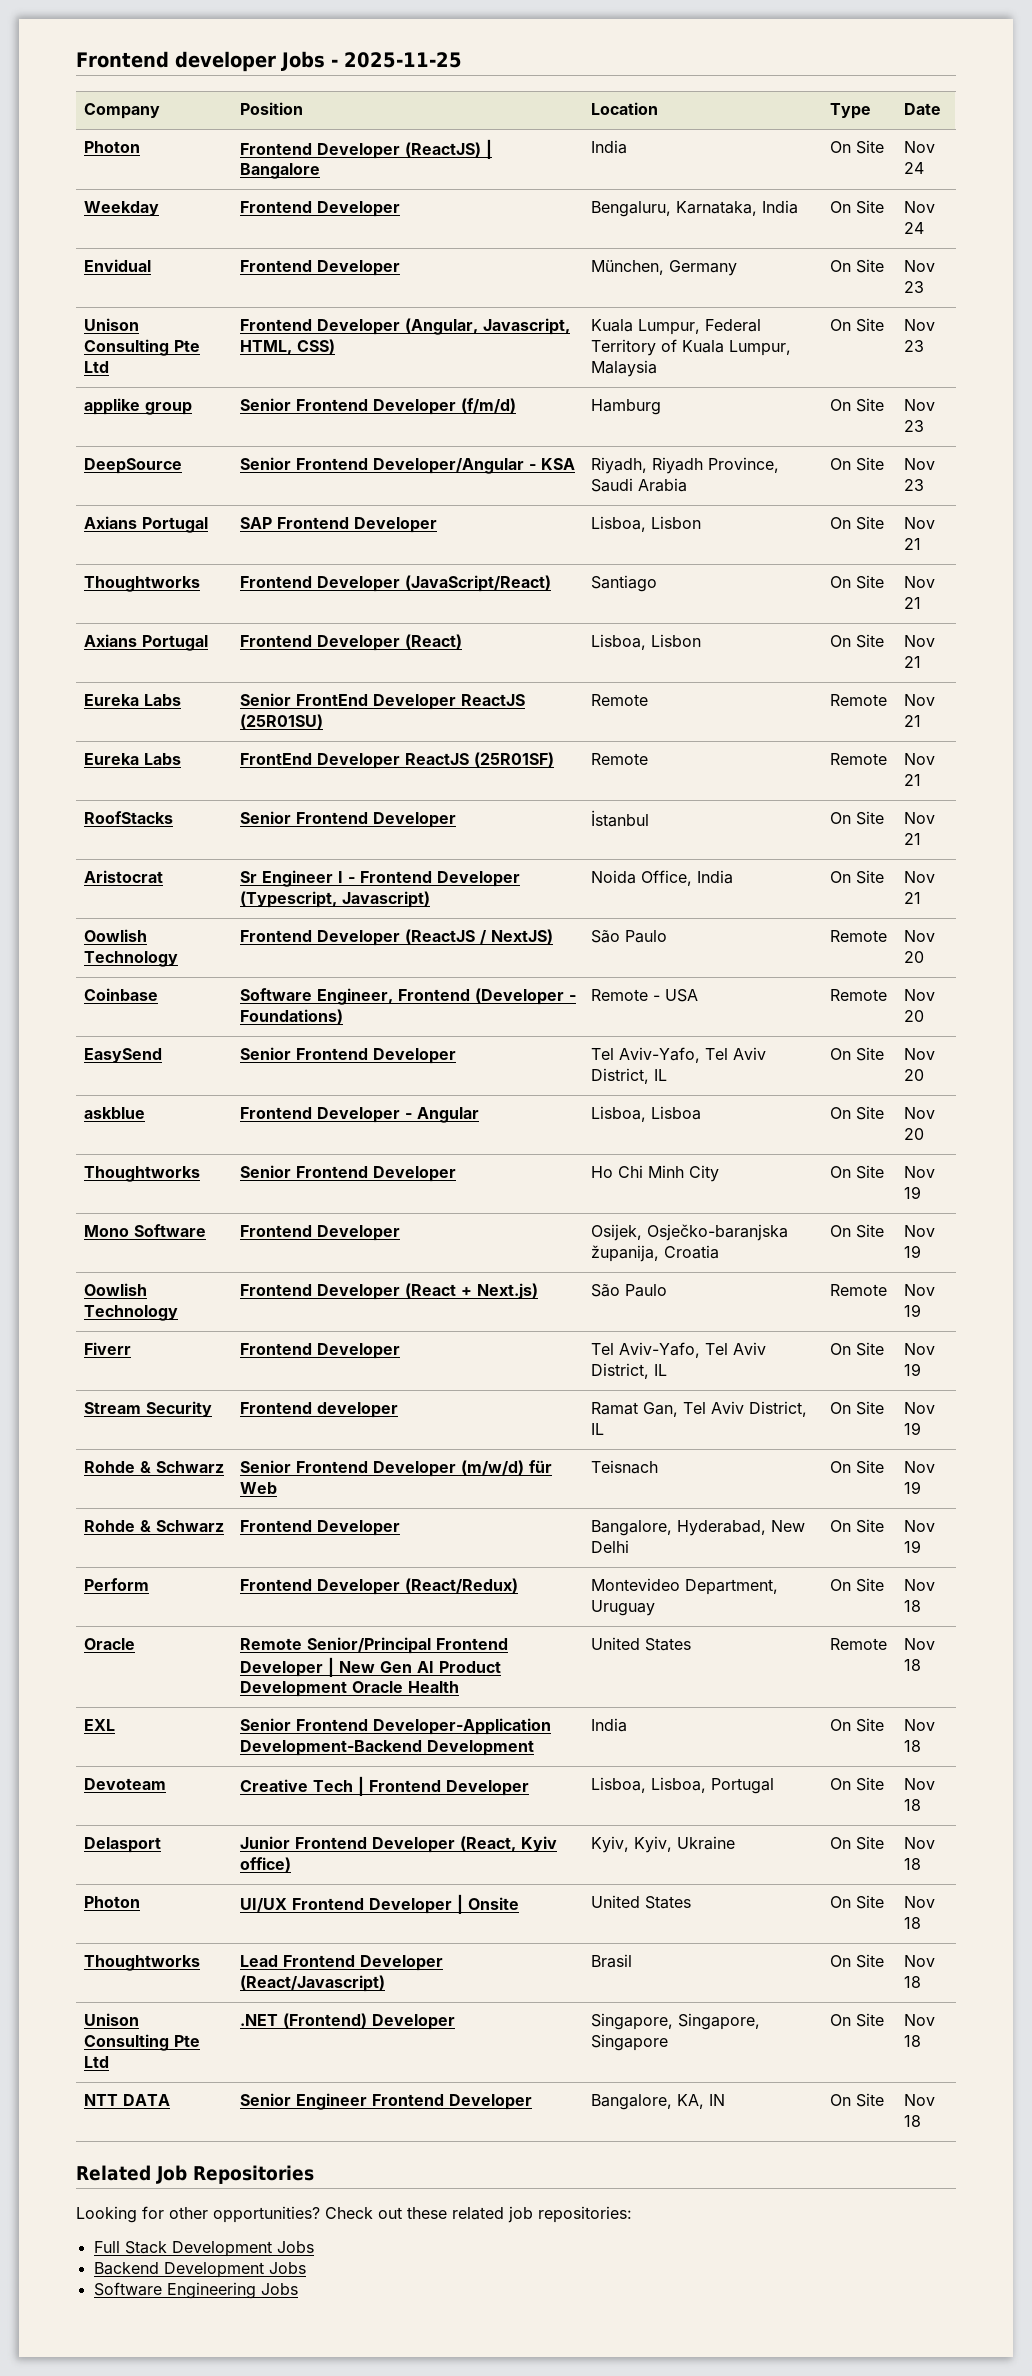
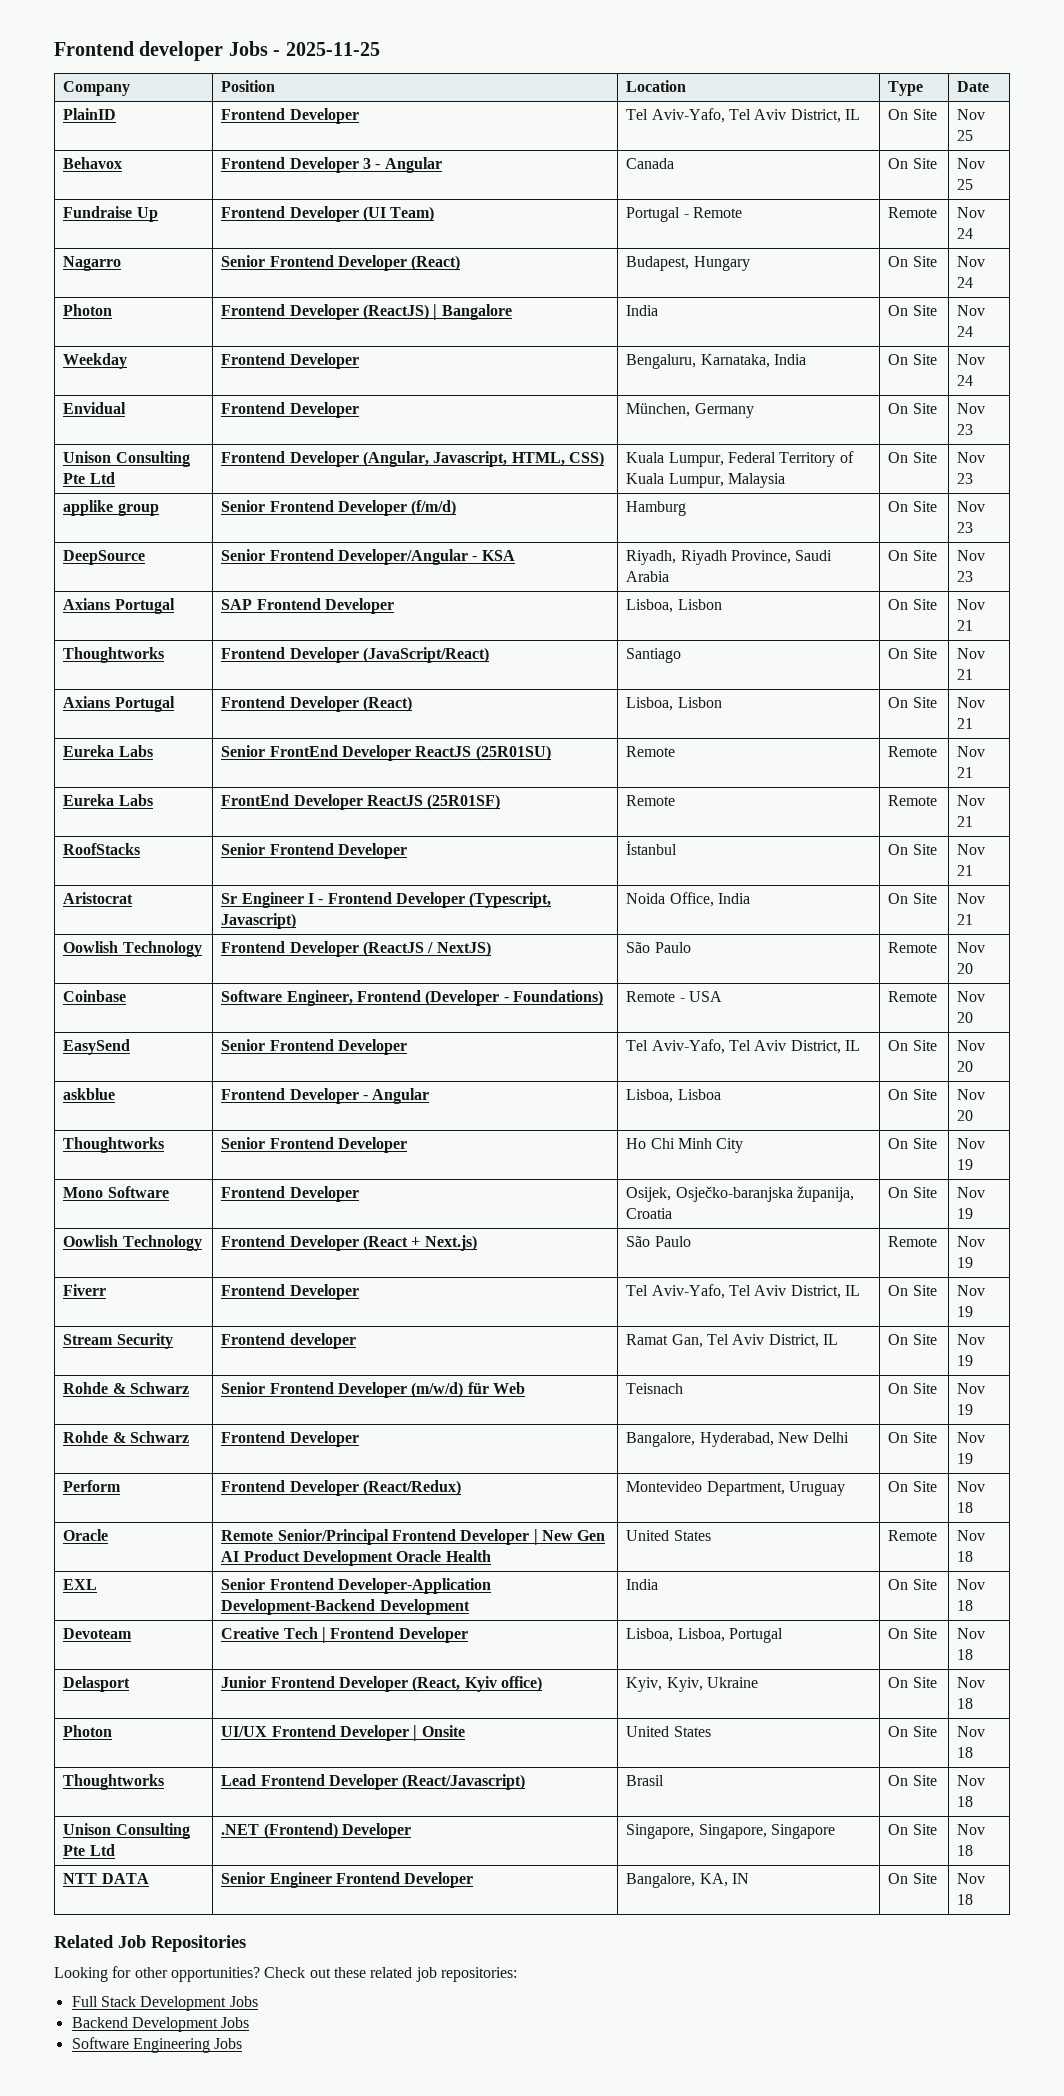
(941, 109) none -> [63,108,117,120] [221,108,359,124] [626,108,860,123] [888,109,937,120] [957,109,986,120] [957,130,974,141] [63,157,123,169] [221,157,442,173] [626,158,675,169] [888,158,937,169] [957,158,986,169] [957,179,974,190] [63,206,158,222] [221,206,435,222] [626,207,742,222] [888,207,938,218] [957,207,986,218] [957,228,974,239] [63,256,122,271] [221,255,461,271] [626,256,750,271] [888,256,937,267] [957,256,986,267] [957,277,974,288] // PlainID | Frontend Developer | Tel Aviv-Yafo, Tel Aviv District, IL | On Site | Nov 25 // Behavox | Frontend Developer 3 - Angular | Canada | On Site | Nov 25 // Fundraise Up | Frontend Developer (UI Team) | Portugal - Remote | Remote | Nov 24 // Nagarro | Senior Frontend Developer (React) | Budapest, Hungary | On Site | Nov 24

